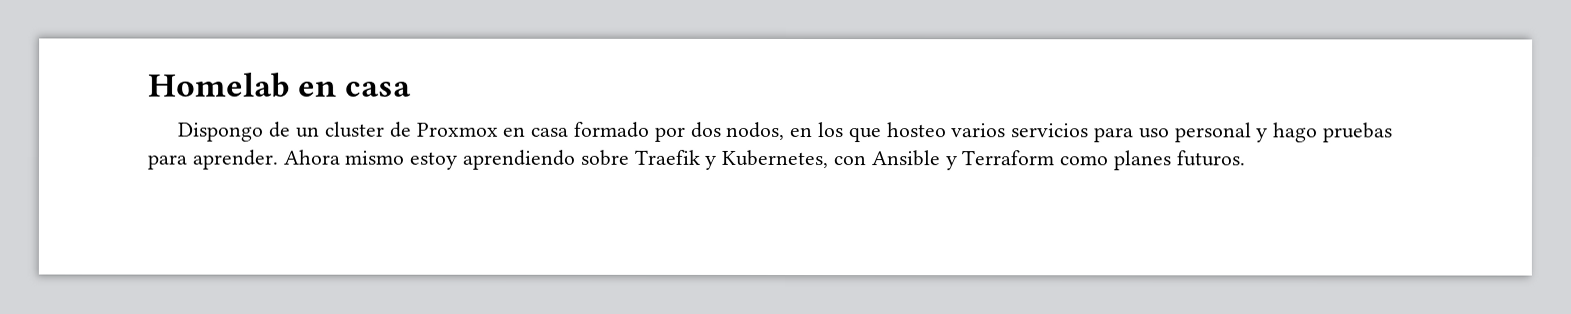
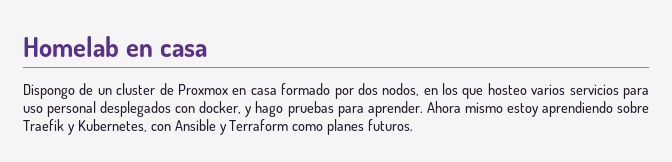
(1252, 132) none -> [100,101,242,117] desplegados con docker,

